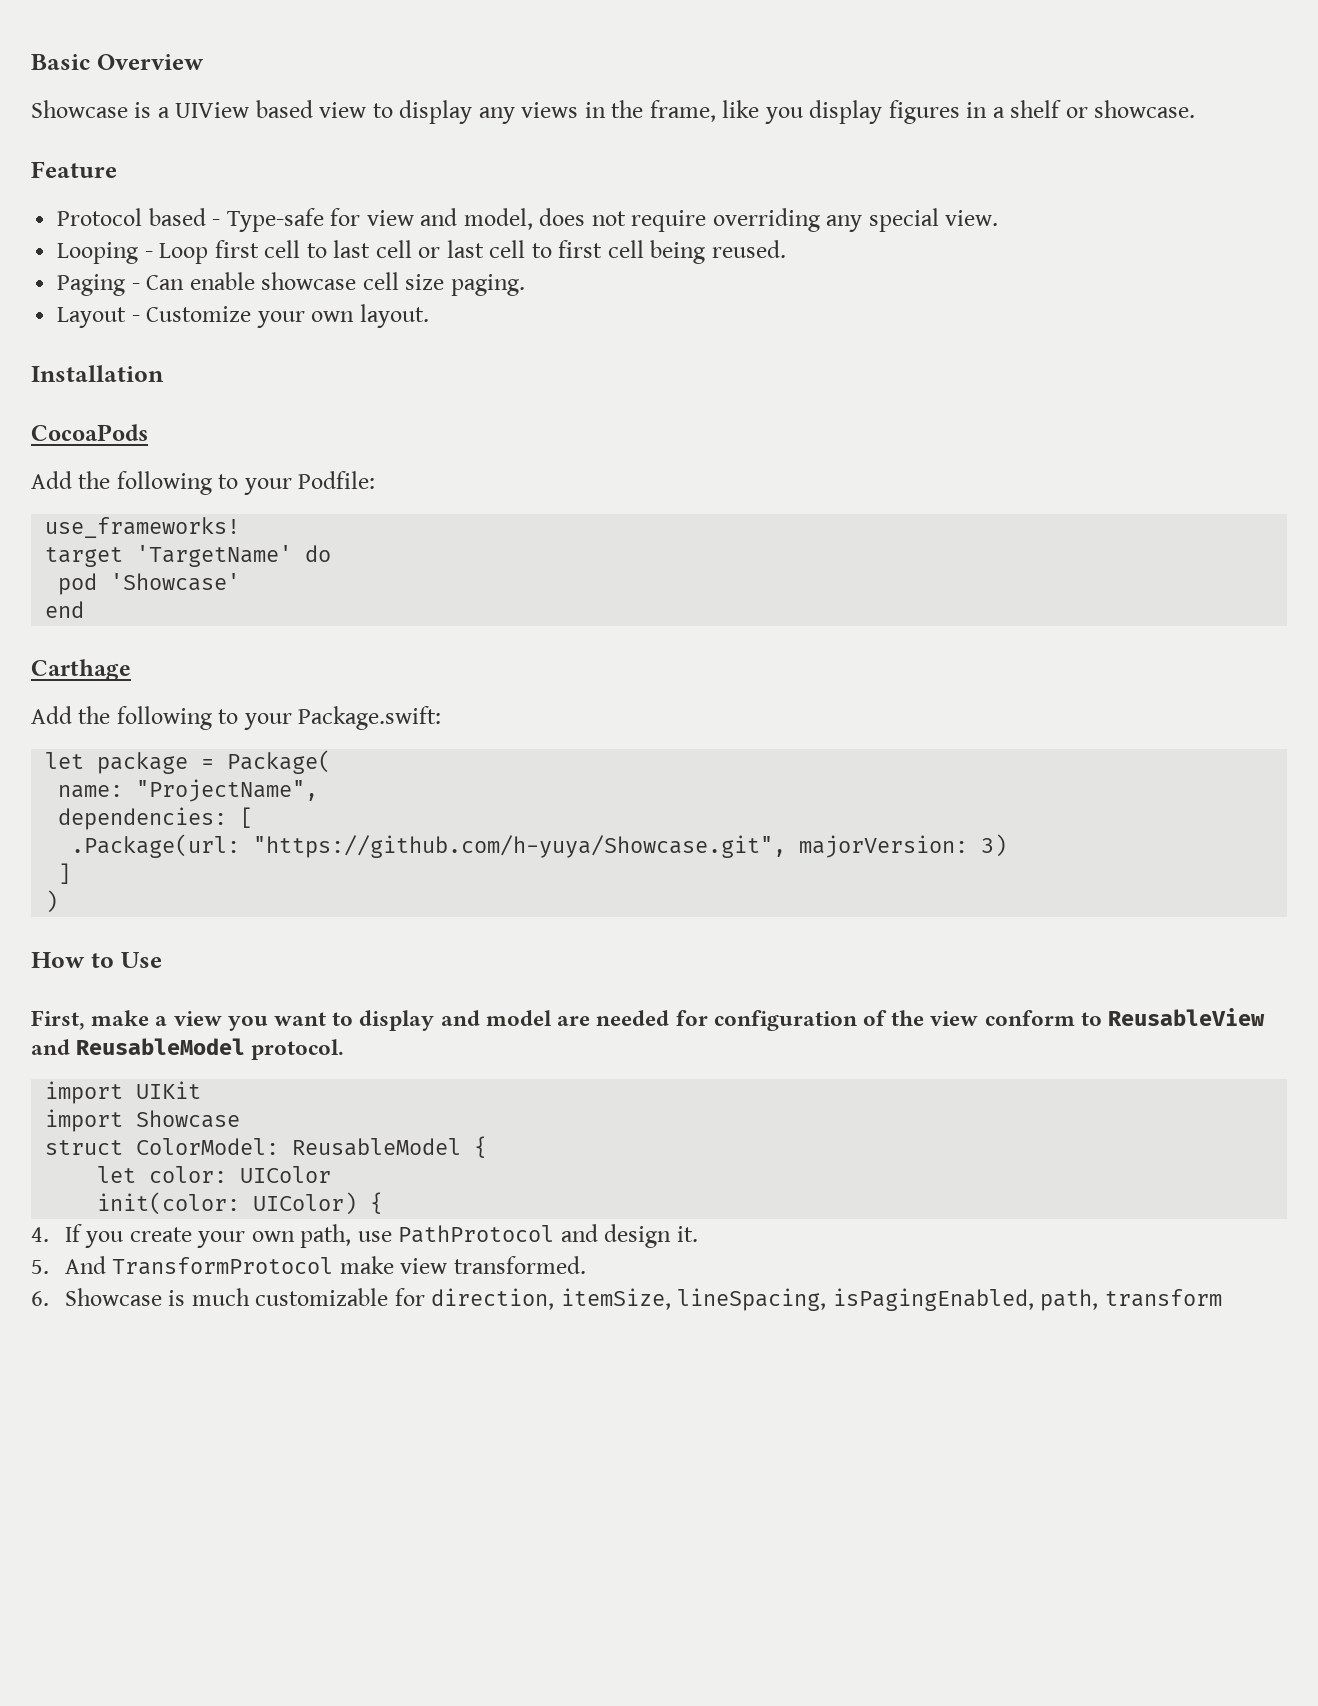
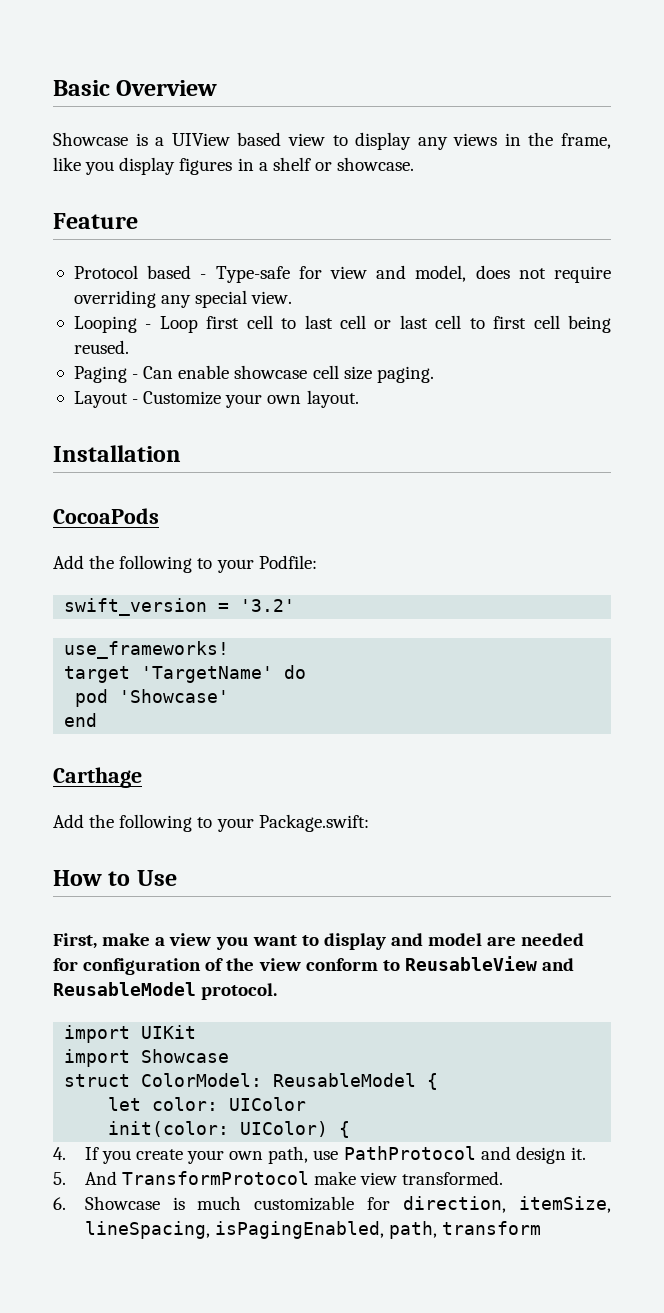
(376, 480) none -> [64,598,296,616] // swift_version = '3.2'
[45,750,332,774] [58,779,319,802] [58,807,254,830] [71,834,1008,858] [58,863,72,884] [45,890,59,913] // let package = Package( // name: "ProjectName", // dependencies: [ // .Package(url: "https://github.com/h-yuya/Showcase.git", majorVersion: 3) // ] // ) -> (369, 823) none

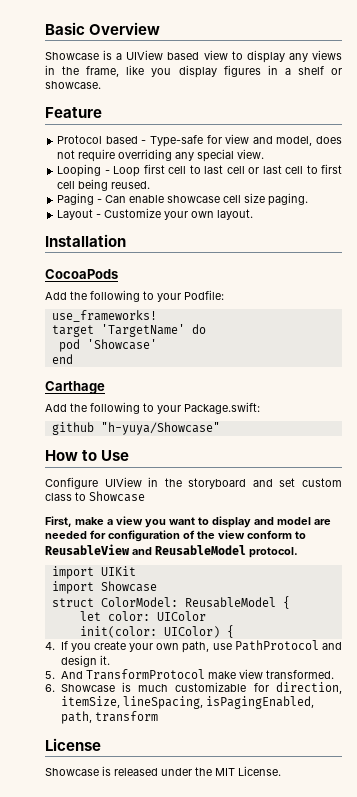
[64,598,296,616] // swift_version = '3.2' -> (224, 295) none
(369, 823) none -> [51,422,220,435] // github "h-yuya/Showcase"
(177, 878) none -> [45,477,343,489] [45,491,145,502] // Configure UIView in the storyboard and set custom class to Showcase
(542, 1228) none -> [45,738,101,751] [45,766,281,776] // License // Showcase is released under the MIT License.

